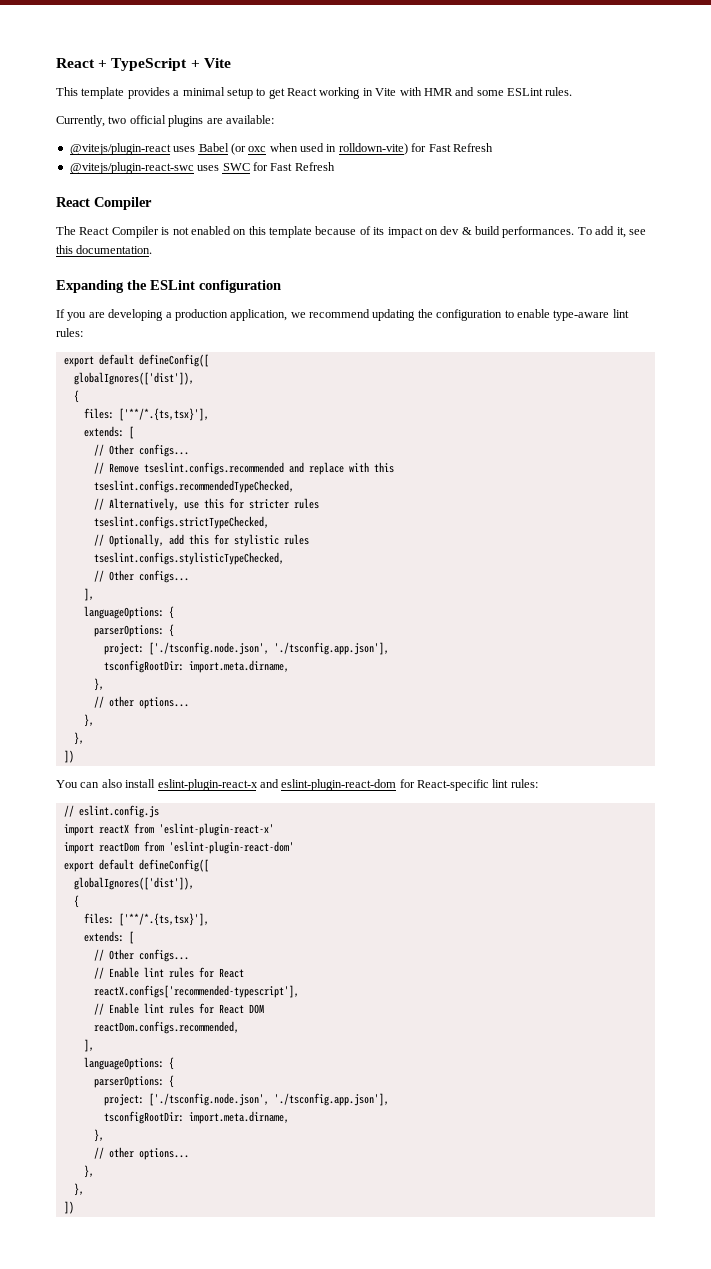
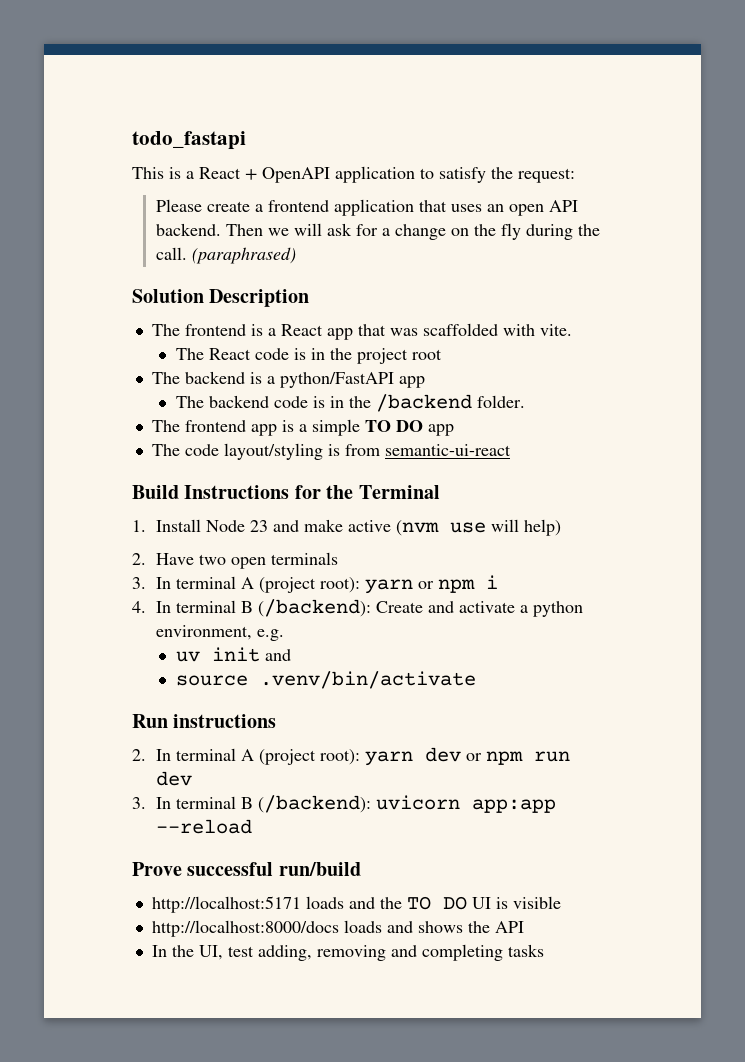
[56,58,231,71] [56,87,573,99] [56,115,274,127] [69,143,493,155] [69,162,335,174] [56,197,152,210] [56,226,646,238] [56,245,153,254] [56,280,281,293] [56,309,629,321] [56,328,83,337] [63,354,209,367] [73,372,194,385] [73,390,79,403] [83,408,209,421] [83,426,134,439] [93,444,189,457] [93,462,394,475] [93,480,294,493] [93,498,319,511] [93,516,269,529] [93,534,309,547] [93,552,284,565] [93,570,189,583] [83,588,94,601] [83,606,174,619] [93,624,174,637] [103,642,389,655] [103,660,289,673] [93,678,104,691] [93,696,189,709] [83,714,94,727] [73,732,84,745] [63,750,74,763] [56,779,538,791] [63,805,159,818] [63,823,274,836] [63,841,294,854] [63,859,209,872] [73,877,194,890] [73,895,79,908] [83,913,209,926] [83,931,134,944] [93,949,189,962] [93,967,244,979] [93,985,299,998] [93,1003,264,1015] [93,1021,239,1034] [83,1039,94,1052] [83,1057,174,1070] [93,1075,174,1088] [103,1093,389,1106] [103,1111,289,1124] [93,1129,104,1142] [93,1147,189,1160] [83,1165,94,1178] [73,1183,84,1196] [63,1201,74,1214] React + TypeScript + Vite // This template provides a minimal setup to get React working in Vite with HMR and some ESLint rules. // Currently, two official plugins are available: // @vitejs/plugin-react uses Babel (or oxc when used in rolldown-vite) for Fast Refresh // @vitejs/plugin-react-swc uses SWC for Fast Refresh // React Compiler // The React Compiler is not enabled on this template because of its impact on dev & build performances. To add it, see this documentation. // Expanding the ESLint configuration // If you are developing a production application, we recommend updating the configuration to enable type-aware lint rules: // export default defineConfig([ // globalIgnores(['dist']), // { // files: ['**/*.{ts,tsx}'], // extends: [ // // Other configs... // // Remove tseslint.configs.recommended and replace with this // tseslint.configs.recommendedTypeChecked, // // Alternatively, use this for stricter rules // tseslint.configs.strictTypeChecked, // // Optionally, add this for stylistic rules // tseslint.configs.stylisticTypeChecked, // // Other configs... // ], // languageOptions: { // parserOptions: { // project: ['./tsconfig.node.json', './tsconfig.app.json'], // tsconfigRootDir: import.meta.dirname, // }, // // other options... // }, // }, // ]) // You can also install eslint-plugin-react-x and eslint-plugin-react-dom for React-specific lint rules: // // eslint.config.js // import reactX from 'eslint-plugin-react-x' // import reactDom from 'eslint-plugin-react-dom' // export default defineConfig([ // globalIgnores(['dist']), // { // files: ['**/*.{ts,tsx}'], // extends: [ // // Other configs... // // Enable lint rules for React // reactX.configs['recommended-typescript'], // // Enable lint rules for React DOM // reactDom.configs.recommended, // ], // languageOptions: { // parserOptions: { // project: ['./tsconfig.node.json', './tsconfig.app.json'], // tsconfigRootDir: import.meta.dirname, // }, // // other options... // }, // }, // ]) -> [132,131,246,150] [132,166,575,183] [155,199,578,216] [155,223,600,240] [155,247,296,264] [132,289,310,307] [151,323,572,340] [175,348,442,364] [151,371,425,388] [175,394,525,412] [151,419,454,436] [151,443,511,460] [132,485,440,499] [132,519,561,536] [132,552,338,569] [132,575,498,594] [132,599,583,617] [155,625,284,641] [175,647,291,662] [175,671,476,689] [132,714,277,728] [132,747,570,766] [155,771,192,786] [132,795,556,813] [155,819,252,834] [132,862,361,876] [151,896,561,913] [151,920,524,937] [151,944,544,961] todo_fastapi // This is a React + OpenAPI application to satisfy the request: // Please create a frontend application that uses an open API backend. Then we will ask for a change on the fly during the call. (paraphrased) // Solution Description // The frontend is a React app that was scaffolded with vite. // The React code is in the project root // The backend is a python/FastAPI app // The backend code is in the /backend folder. // The frontend app is a simple TO DO app // The code layout/styling is from semantic-ui-react // Build Instructions for the Terminal // 1. Install Node 23 and make active (nvm use will help) // 2. Have two open terminals // 3. In terminal A (project root): yarn or npm i // 4. In terminal B (/backend): Create and activate a python environment, e.g. // uv init and // source .venv/bin/activate // Run instructions // 2. In terminal A (project root): yarn dev or npm run dev // 3. In terminal B (/backend): uvicorn app:app --reload // Prove successful run/build // http://localhost:5171 loads and the TO DO UI is visible // http://localhost:8000/docs loads and shows the API // In the UI, test adding, removing and completing tasks

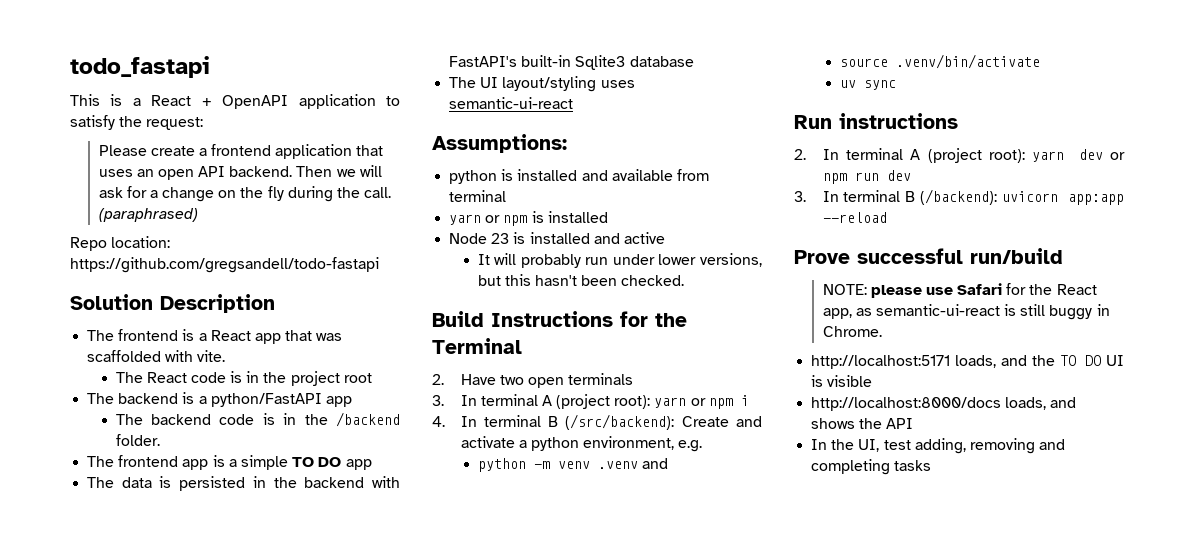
(296, 255) none -> [70,236,171,251] [70,257,379,273] // Repo location: https://github.com/gregsandell/todo-fastapi
[184,443,511,460] code layout/styling is from semantic-ui-react -> [121,476,400,491] [449,55,694,70] [449,76,635,92] [449,97,574,109] [432,134,567,153] [449,169,709,184] [449,190,507,202] [449,211,608,226] [449,232,665,244] [477,253,762,268] [477,274,685,286] data is persisted in the backend with FastAPI's built-in Sqlite3 database // The UI layout/styling uses semantic-ui-react // Assumptions: // python is installed and available from terminal // yarn or npm is installed // Node 23 is installed and active // It will probably run under lower versions, but this hasn't been checked.
[132,519,561,536] // 1. Install Node 23 and make active (nvm use will help) -> (522, 346) none
[257,599,371,617] (/backend): -> [565,414,675,430] (/src/backend):
[175,647,260,662] uv init -> [477,458,638,472] python -m venv .venv
(476, 680) none -> [839,80,896,90] // uv sync
(361, 869) none -> [822,283,1097,298] [822,304,1110,320] [822,326,882,337] // NOTE: please use Safari for the React app, as semantic-ui-react is still buggy in Chrome.
[305,896,344,909] loads -> [954,355,996,368] loads,
[343,920,382,933] loads -> [1005,397,1047,410] loads,

